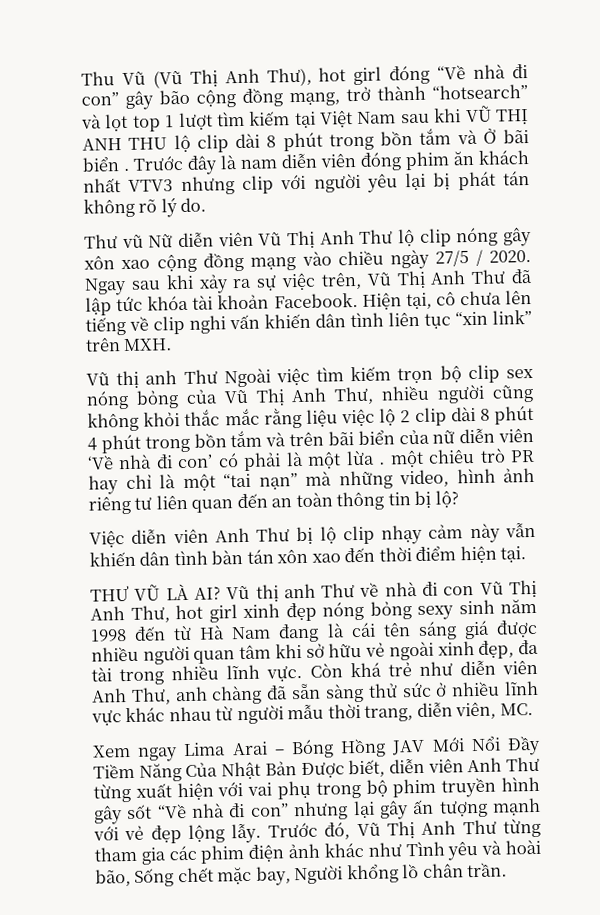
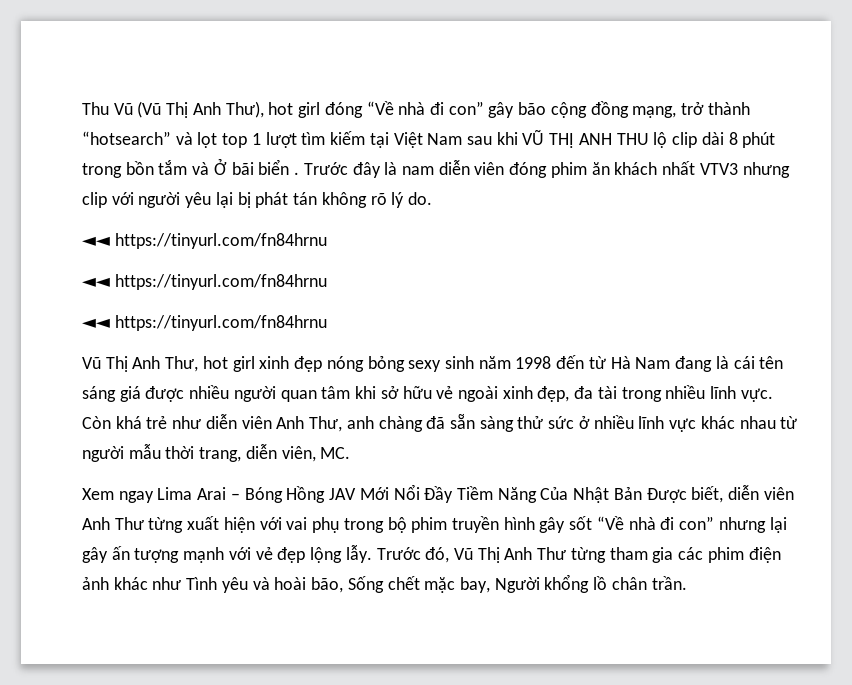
[84,226,532,249] [84,249,531,273] [84,268,533,296] [85,289,533,316] [85,309,532,336] [85,337,173,352] [86,364,534,389] [86,384,534,410] [87,405,535,432] [87,427,534,454] [87,448,535,471] [88,467,535,495] [88,490,459,515] [89,522,536,548] [89,545,527,567] [90,581,475,602] Thư vũ Nữ diễn viên Vũ Thị Anh Thư lộ clip nóng gây xôn xao cộng đồng mạng vào chiều ngày 27/5 / 2020. Ngay sau khi xảy ra sự việc trên, Vũ Thị Anh Thư đã lập tức khóa tài khoản Facebook. Hiện tại, cô chưa lên tiếng về clip nghi vấn khiến dân tình liên tục “xin link” trên MXH. // Vũ thị anh Thư Ngoài việc tìm kiếm trọn bộ clip sex nóng bỏng của Vũ Thị Anh Thư, nhiều người cũng không khỏi thắc mắc rằng liệu việc lộ 2 clip dài 8 phút 4 phút trong bồn tắm và trên bãi biển của nữ diễn viên ‘Về nhà đi con’ có phải là một lừa . một chiêu trò PR hay chỉ là một “tai nạn” mà những video, hình ảnh riêng tư liên quan đến an toàn thông tin bị lộ? // Việc diễn viên Anh Thư bị lộ clip nhạy cảm này vẫn khiến dân tình bàn tán xôn xao đến thời điểm hiện tại. // THƯ VŨ LÀ AI? Vũ thị anh Thư về nhà đi con -> [82,233,327,249] [82,274,327,290] [82,315,327,331] ◄◄ https://tinyurl.com/fn84hrnu // ◄◄ https://tinyurl.com/fn84hrnu // ◄◄ https://tinyurl.com/fn84hrnu //

